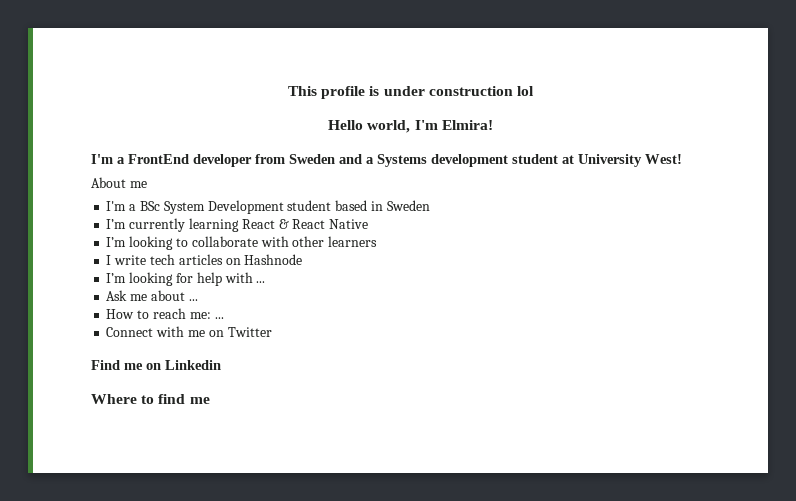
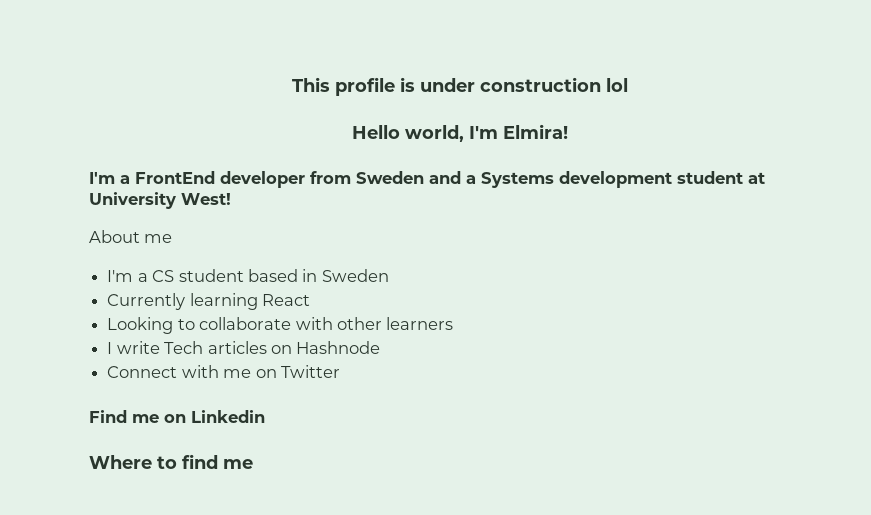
[139,200,284,214] BSc System Development -> [152,270,175,282] CS
[106,218,186,232] I’m currently -> [107,293,186,310] Currently
[278,219,369,229] [106,236,174,250] & React Native // I’m looking -> [107,317,174,334] // Looking
[149,254,175,265] tech -> [164,341,204,354] Tech
[106,272,266,286] [106,290,198,301] [106,308,224,319] // I’m looking for help with ... // Ask me about ... // How to reach me: ... -> (381, 347) none

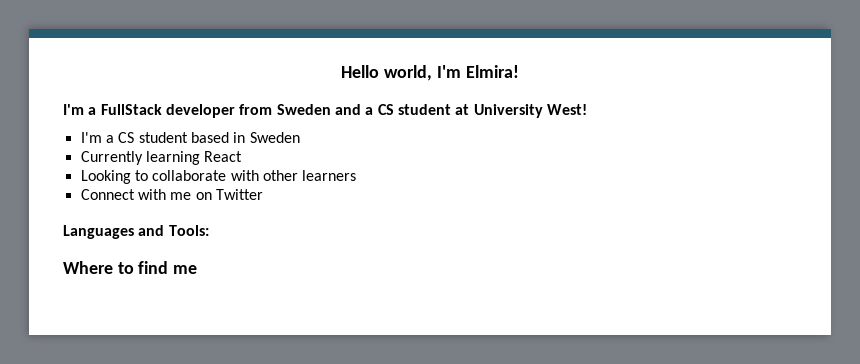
[292,77,628,96] This profile is under construction lol // -> (341, 71) none
[135,171,215,184] FrontEnd -> [100,104,162,115] FullStack
[481,171,672,188] Systems development -> [377,104,394,115] CS
[89,230,173,243] // About me -> (587, 109) none
[107,341,381,354] // I write Tech articles on Hashnode -> (357, 175) none
[89,410,265,423] Find me on Linkedin -> [63,225,209,239] Languages and Tools:

